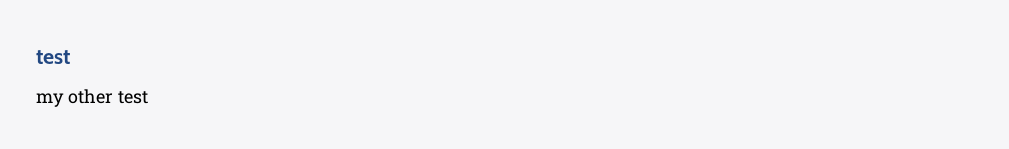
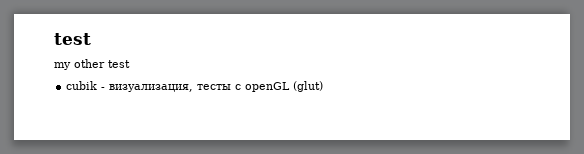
(148, 97) none -> [66,81,324,92] // cubik - визуализация, тесты с openGL (glut)

